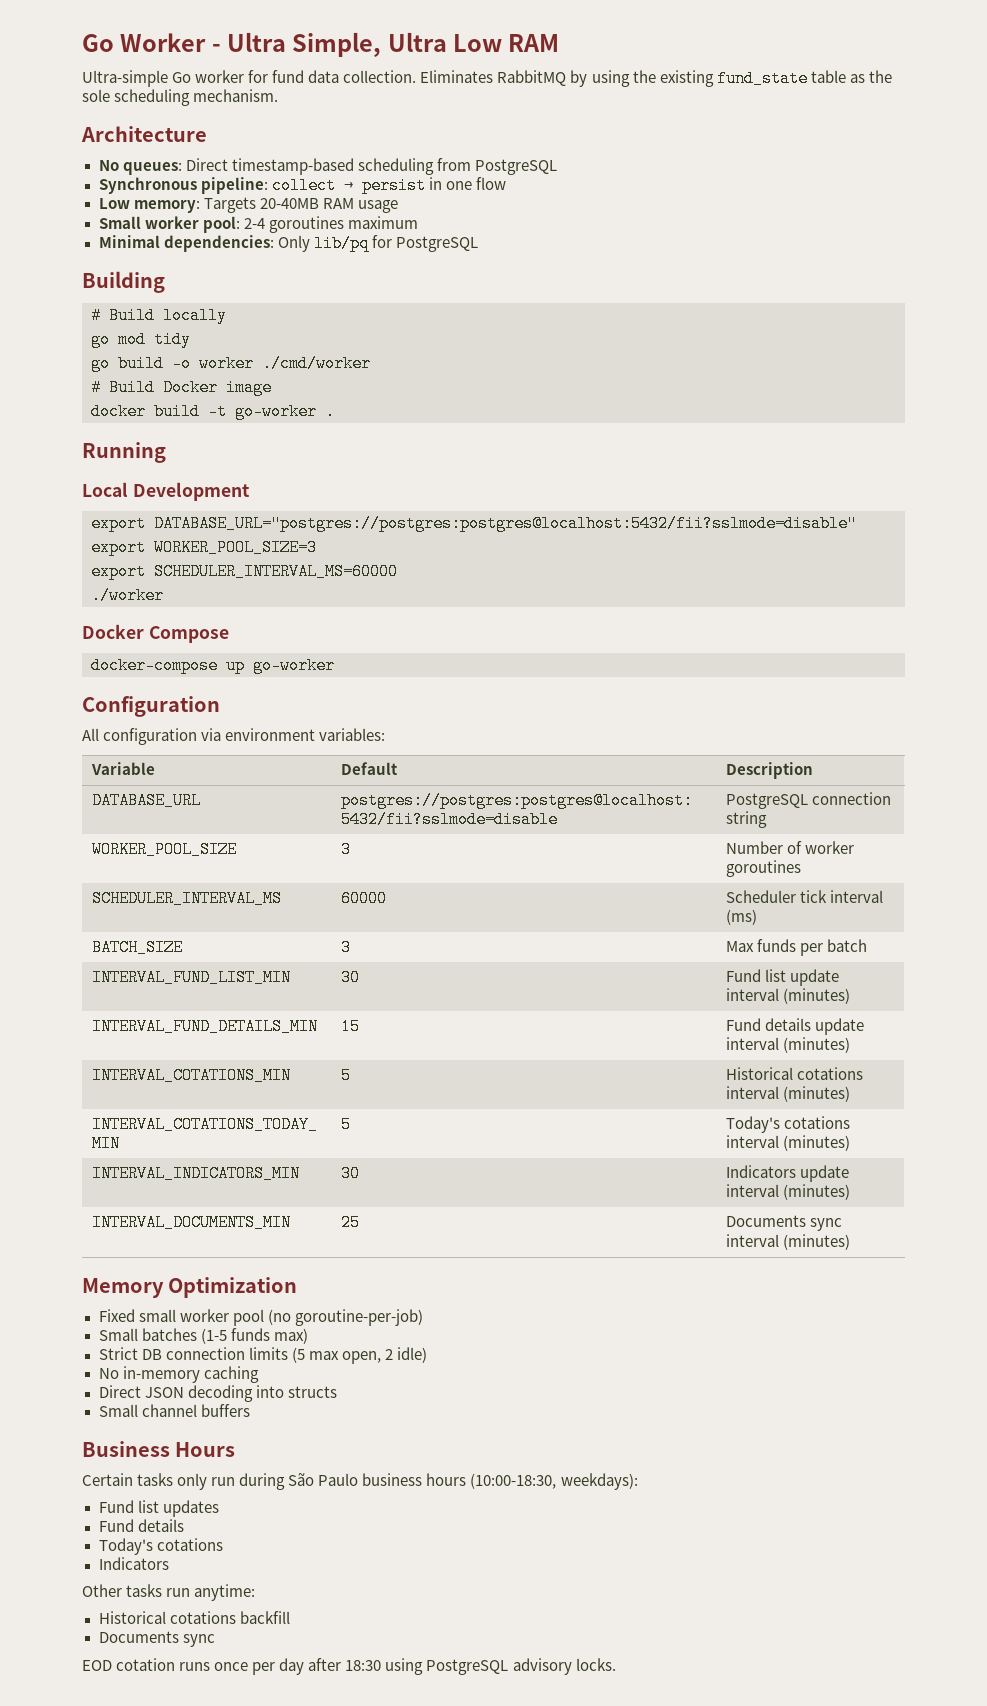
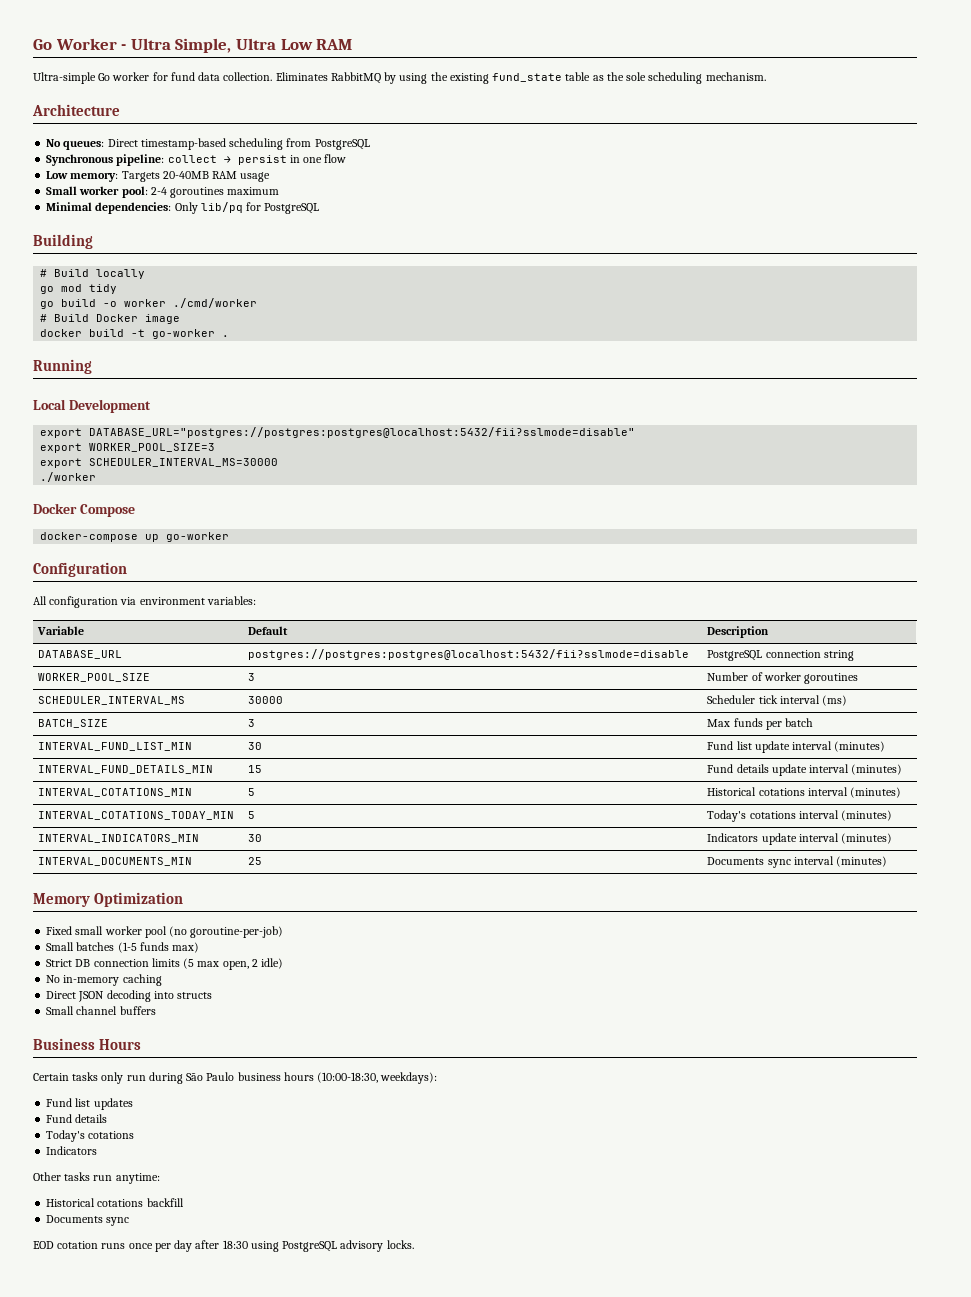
[154,563,398,580] SCHEDULER_INTERVAL_MS=60000 -> [89,458,279,467] SCHEDULER_INTERVAL_MS=30000
[341,890,388,907] 60000 -> [248,696,284,704] 30000

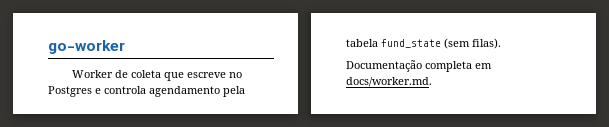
[33,38,353,53] [33,72,766,84] [32,104,120,116] [46,138,370,150] [46,154,347,166] [46,171,271,182] [46,186,280,198] [46,202,320,214] [33,234,93,249] [40,269,146,279] [40,284,118,294] [40,298,258,309] [40,314,181,324] [40,329,230,339] [33,359,92,374] [33,399,151,413] [40,427,636,438] [40,443,216,453] [40,458,279,468] [40,472,97,482] [33,503,135,517] [40,532,230,542] [33,562,127,577] [33,596,256,608] [37,626,85,635] [248,626,289,635] [707,626,770,638] [38,650,123,659] [248,649,690,660] [707,650,854,661] [38,673,151,682] [248,673,256,681] [707,672,859,684] [38,696,186,705] [248,696,284,704] [707,695,848,706] [38,719,109,728] [248,719,256,727] [707,718,814,730] [38,742,193,751] [248,742,263,750] [707,741,886,753] [38,765,214,774] [248,765,263,773] [707,764,903,776] [38,788,193,797] [248,788,256,796] [707,787,902,798] [38,811,235,820] [248,811,256,819] [707,810,893,822] [38,834,200,843] [248,834,263,842] [707,833,893,845] [38,857,193,866] [248,857,263,865] [707,856,888,868] [33,892,184,907] [46,926,284,938] [46,942,200,953] [46,958,284,970] [46,974,162,986] [46,990,213,1002] [46,1006,156,1015] [33,1038,142,1050] [33,1072,438,1084] [46,1098,133,1110] [46,1114,108,1123] [46,1130,135,1142] [46,1146,98,1155] [33,1172,160,1184] [46,1198,184,1207] [46,1215,130,1226] [33,1240,414,1252] Go Worker - Ultra Simple, Ultra Low RAM // Ultra-simple Go worker for fund data collection. Eliminates RabbitMQ by using the existing fund_state table as the sole scheduling mechanism. // Architecture // No queues: Direct timestamp-based scheduling from PostgreSQL // Synchronous pipeline: collect → persist in one flow // Low memory: Targets 20-40MB RAM usage // Small worker pool: 2-4 goroutines maximum // Minimal dependencies: Only lib/pq for PostgreSQL // Building // # Build locally // go mod tidy // go build -o worker ./cmd/worker // # Build Docker image // docker build -t go-worker . // Running // Local Development // export DATABASE_URL="postgres://postgres:postgres@localhost:5432/fii?sslmode=disable" // export WORKER_POOL_SIZE=3 // export SCHEDULER_INTERVAL_MS=30000 // ./worker // Docker Compose // docker-compose up go-worker // Configuration // All configuration via environment variables: // Variable | Default | Description // DATABASE_URL | postgres://postgres:postgres@localhost:5432/fii?sslmode=disable | PostgreSQL connection string // WORKER_POOL_SIZE | 3 | Number of worker goroutines // SCHEDULER_INTERVAL_MS | 30000 | Scheduler tick interval (ms) // BATCH_SIZE | 3 | Max funds per batch // INTERVAL_FUND_LIST_MIN | 30 | Fund list update interval (minutes) // INTERVAL_FUND_DETAILS_MIN | 15 | Fund details update interval (minutes) // INTERVAL_COTATIONS_MIN | 5 | Historical cotations interval (minutes) // INTERVAL_COTATIONS_TODAY_MIN | 5 | Today's cotations interval (minutes) // INTERVAL_INDICATORS_MIN | 30 | Indicators update interval (minutes) // INTERVAL_DOCUMENTS_MIN | 25 | Documents sync interval (minutes) // Memory Optimization // Fixed small worker pool (no goroutine-per-job) // Small batches (1-5 funds max) // Strict DB connection limits (5 max open, 2 idle) // No in-memory caching // Direct JSON decoding into structs // Small channel buffers // Business Hours // Certain tasks only run during São Paulo business hours (10:00-18:30, weekdays): // Fund list updates // Fund details // Today's cotations // Indicators // Other tasks run anytime: // Historical cotations backfill // Documents sync // EOD cotation runs once per day after 18:30 using PostgreSQL advisory locks. -> [48,40,125,54] [72,70,243,81] [48,86,245,97] [346,38,501,49] [346,60,492,72] [346,77,432,87] go-worker // Worker de coleta que escreve no Postgres e controla agendamento pela tabela fund_state (sem filas). // Documentação completa em docs/worker.md.

